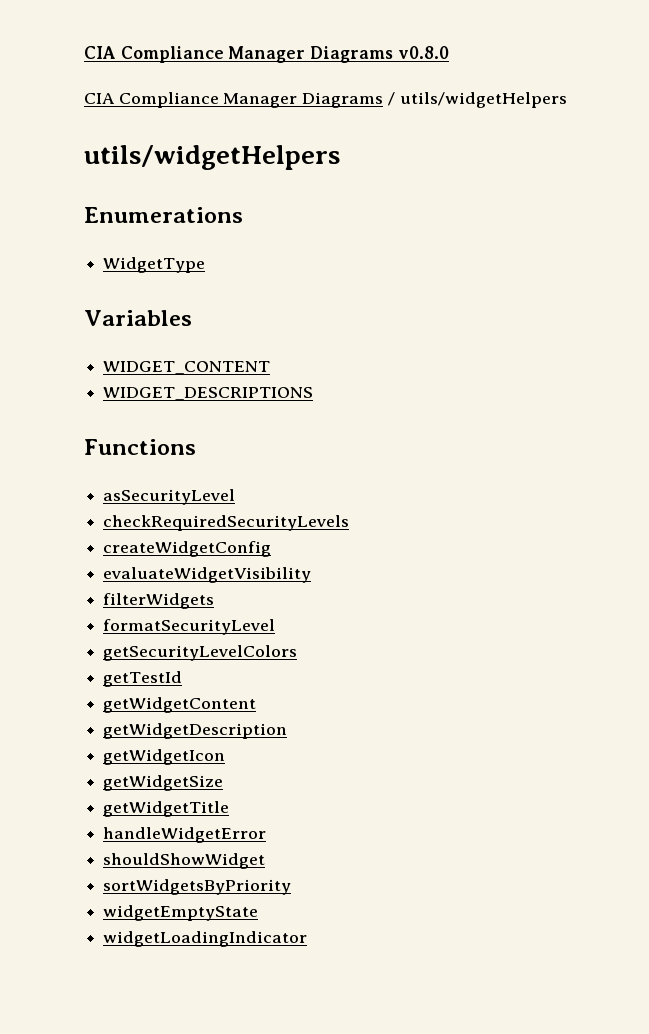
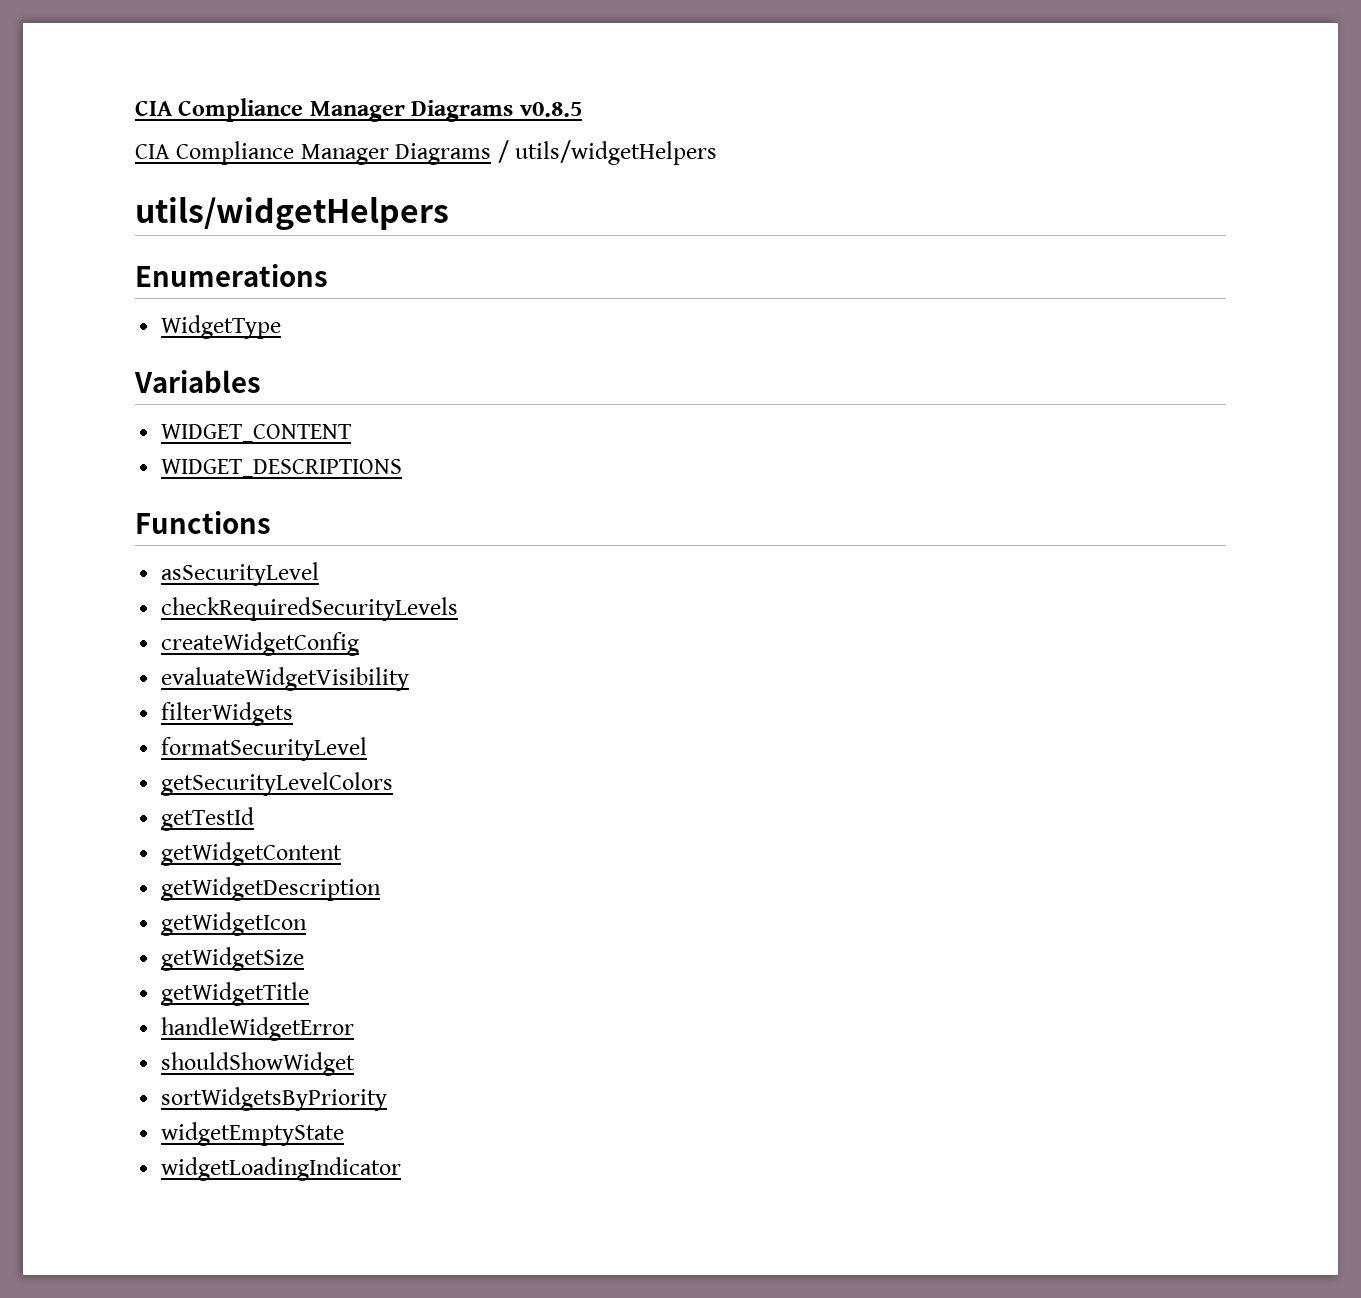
[84,46,449,63] CIA Compliance Manager Diagrams v0.8.0 -> [135,98,582,122] CIA Compliance Manager Diagrams v0.8.5

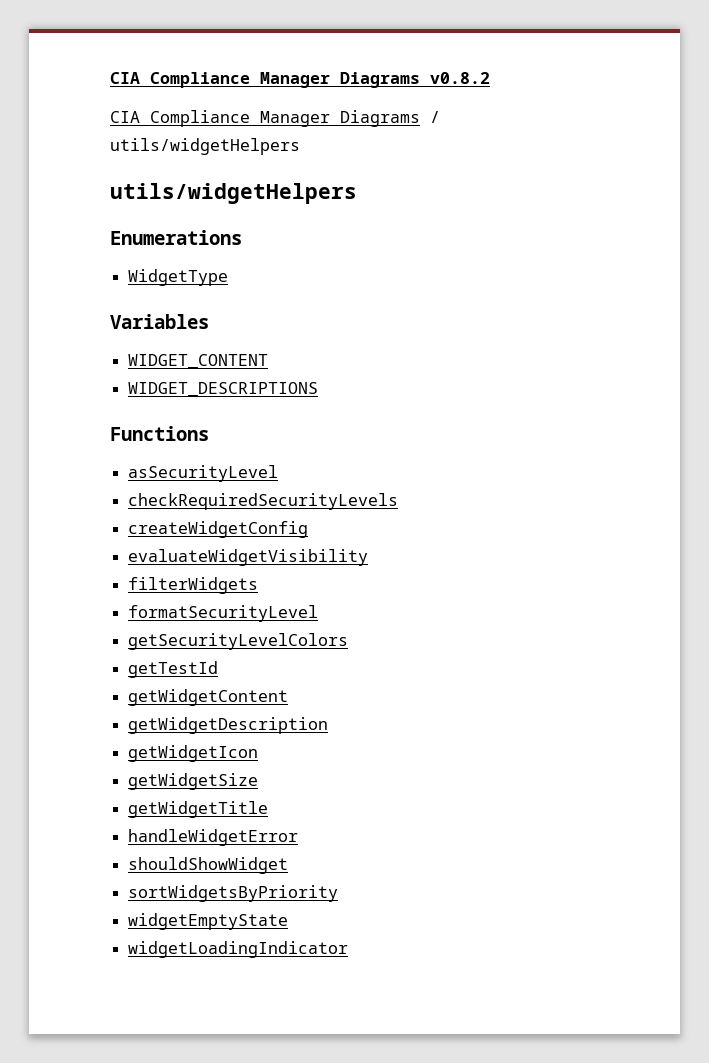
[135,98,582,122] CIA Compliance Manager Diagrams v0.8.5 -> [110,72,490,88] CIA Compliance Manager Diagrams v0.8.2

